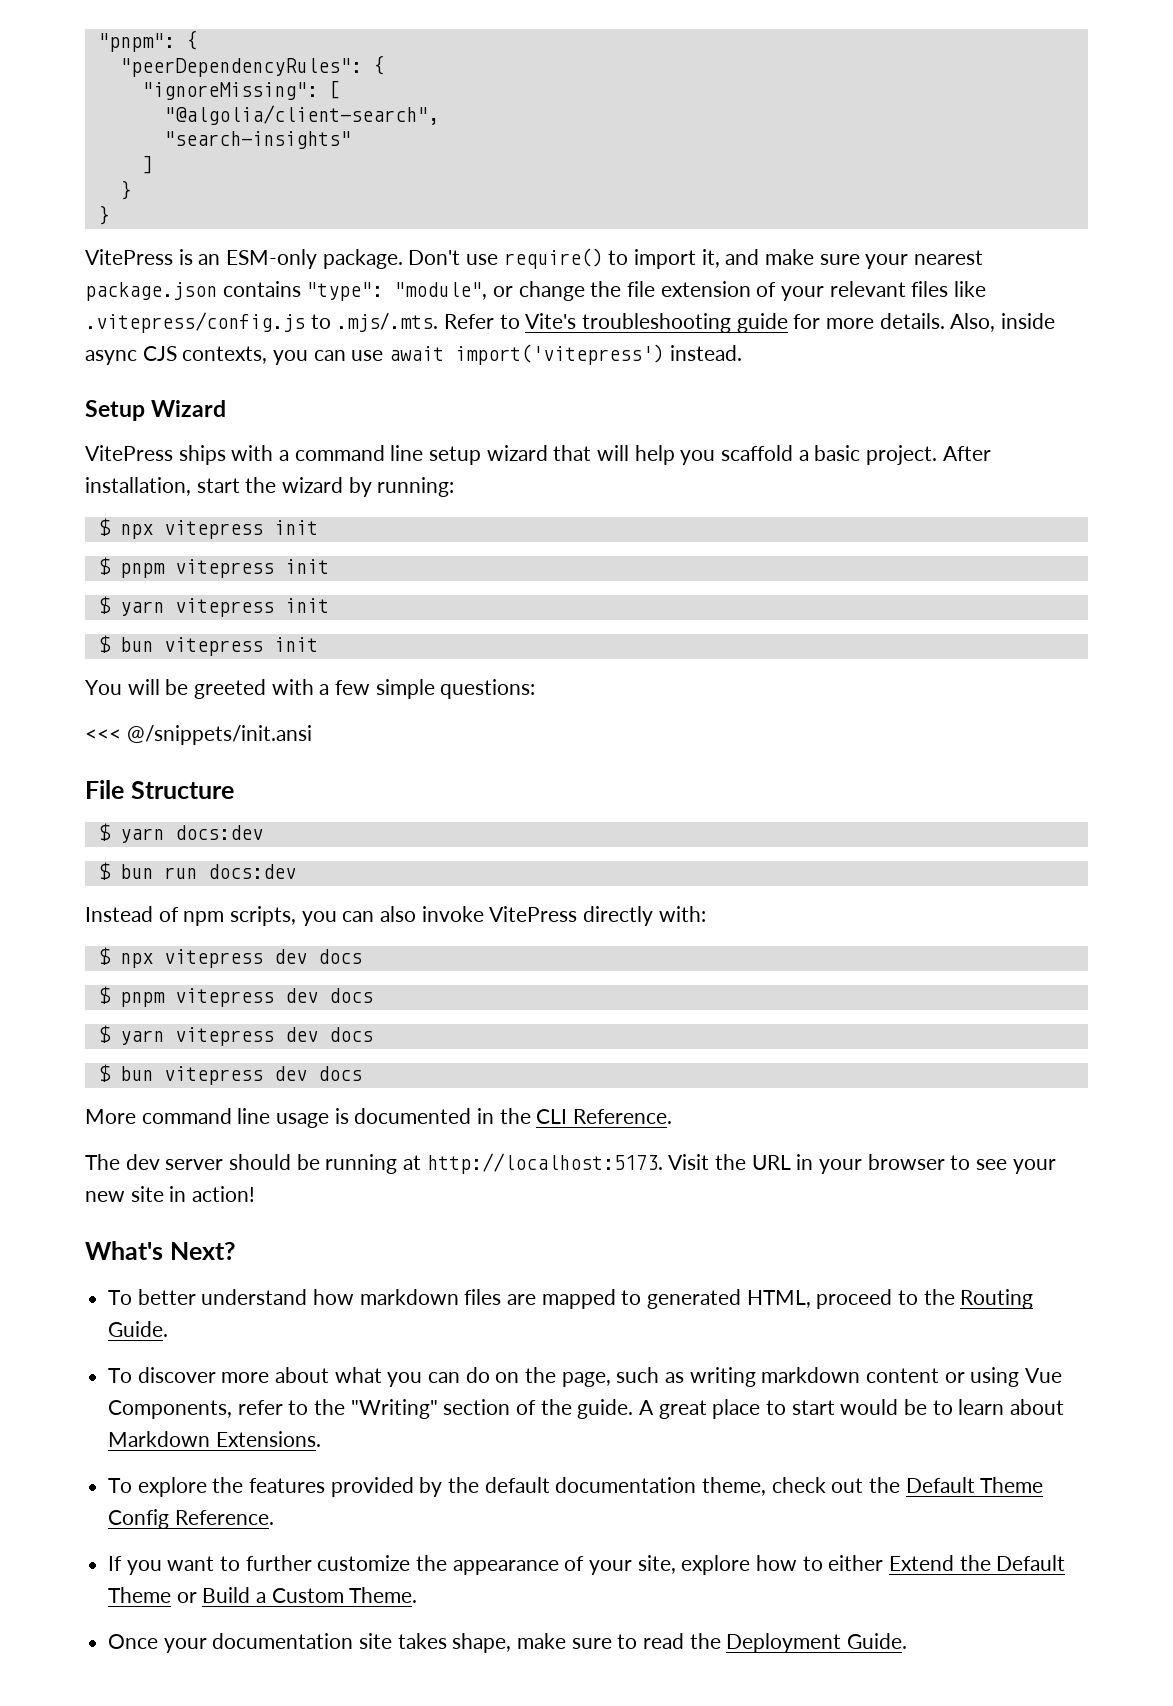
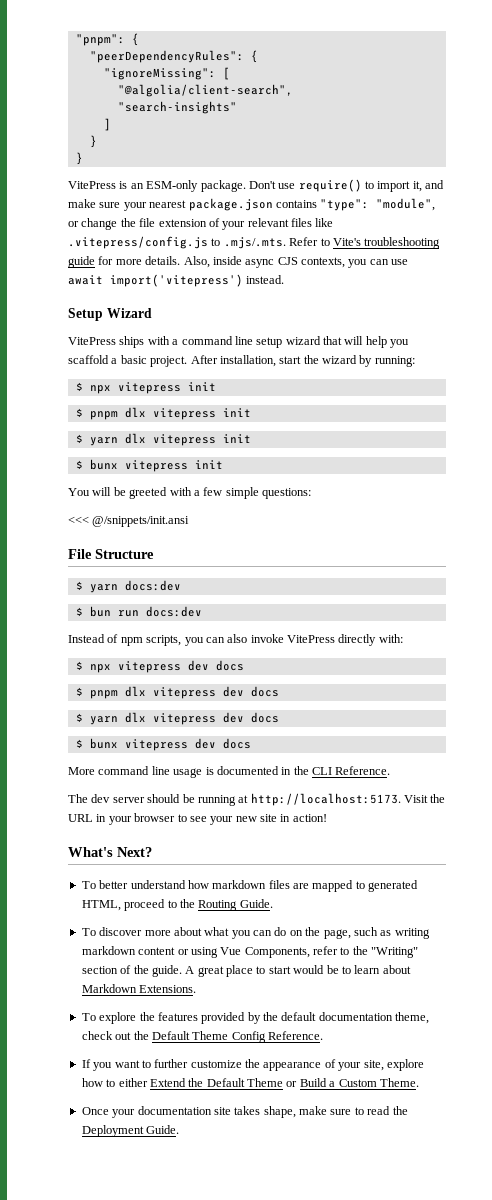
(165, 570) none -> [124,407,146,418] dlx
[174,598,329,617] [97,635,153,653] vitepress init // $ bun -> [124,433,251,446] [75,459,118,470] dlx vitepress init // $ bunx
(165, 999) none -> [124,686,146,697] dlx
[174,1027,373,1046] [97,1064,153,1082] vitepress dev docs // $ bun -> [124,712,279,725] [75,738,118,749] dlx vitepress dev docs // $ bunx

